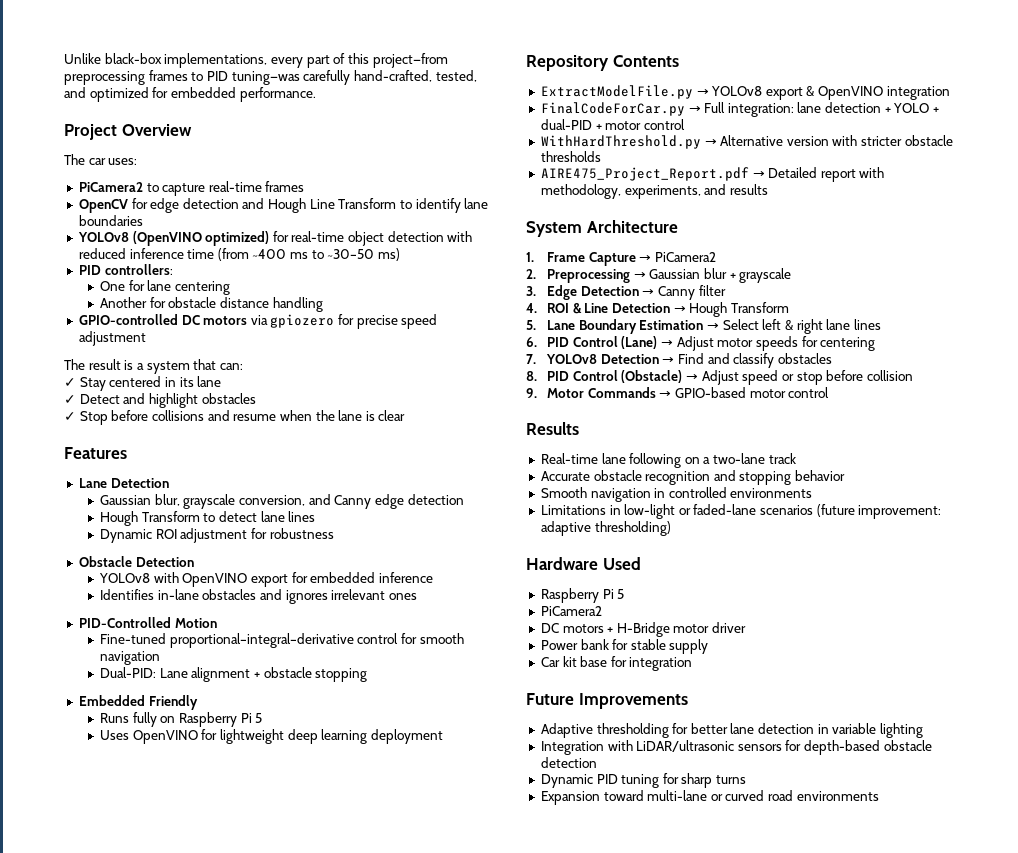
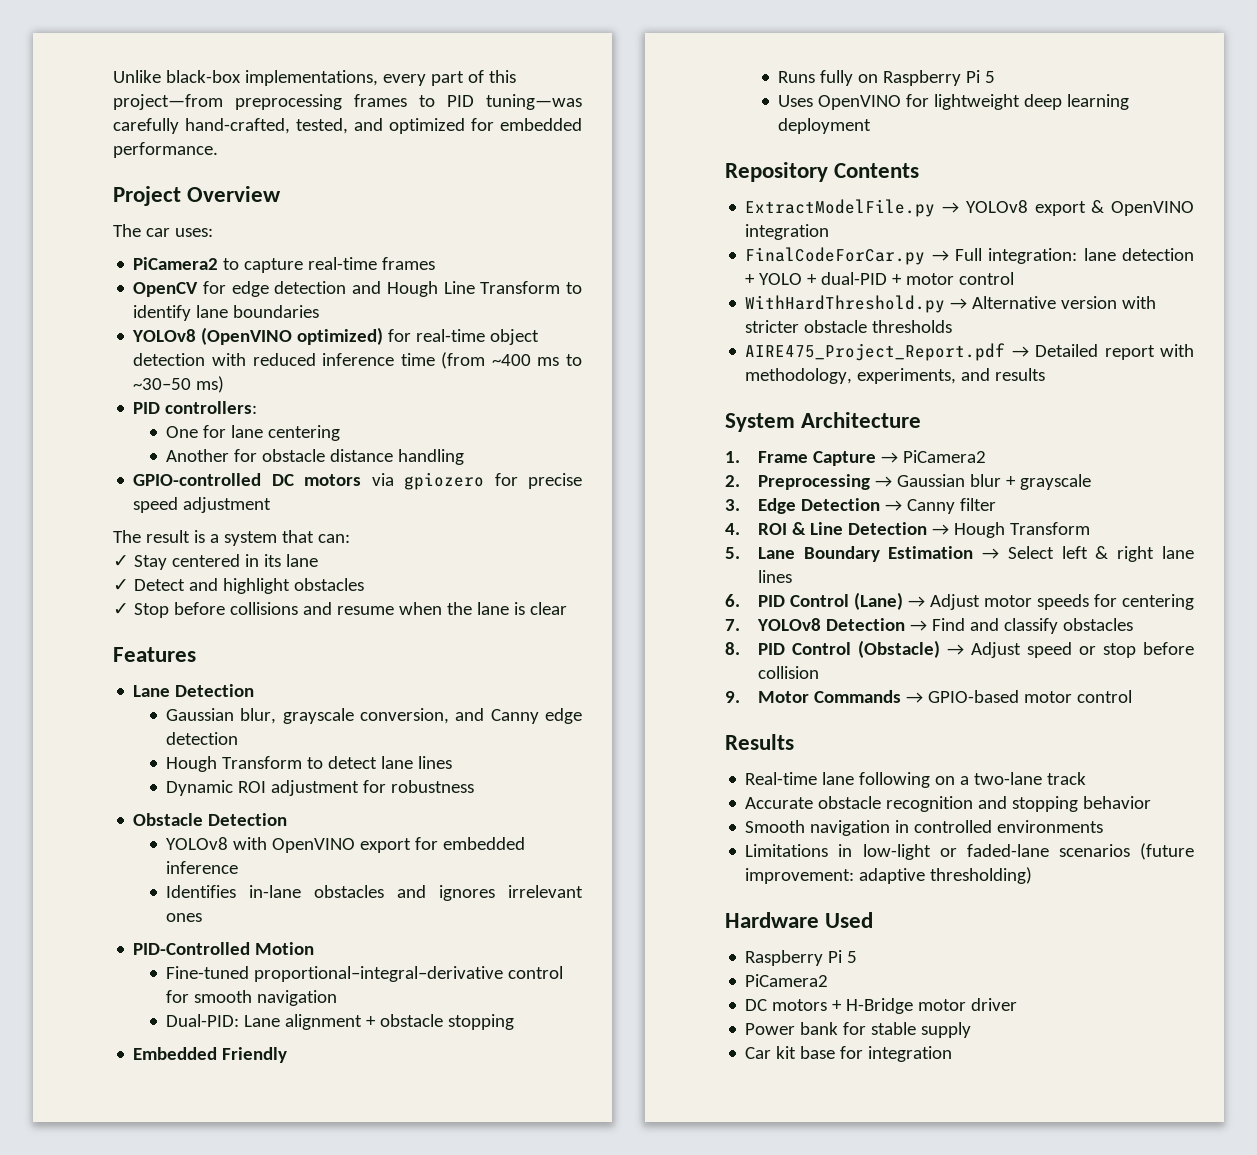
[526,693,688,709] [540,723,924,738] [540,740,932,755] [540,757,597,768] [540,773,747,788] [540,790,879,805] // Future Improvements // Adaptive thresholding for better lane detection in variable lighting // Integration with LiDAR/ultrasonic sensors for depth-based obstacle detection // Dynamic PID tuning for sharp turns // Expansion toward multi-lane or curved road environments -> (953, 1054) none

